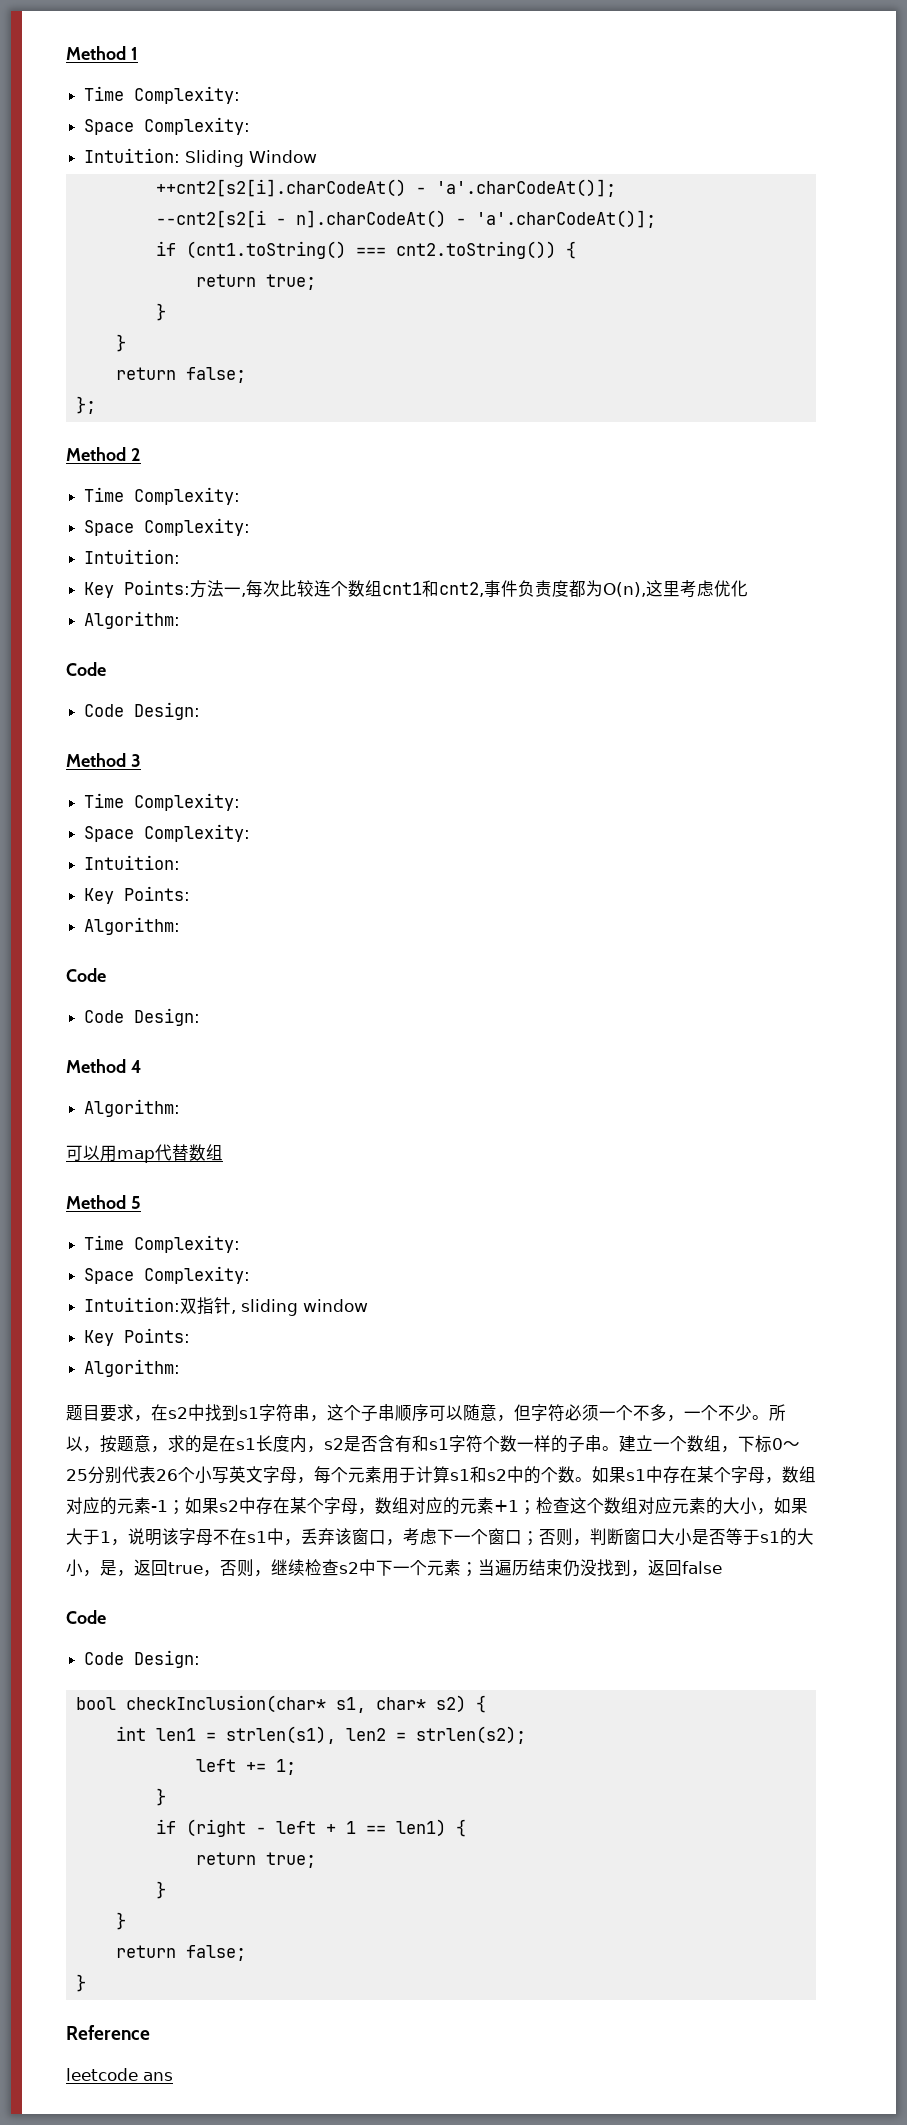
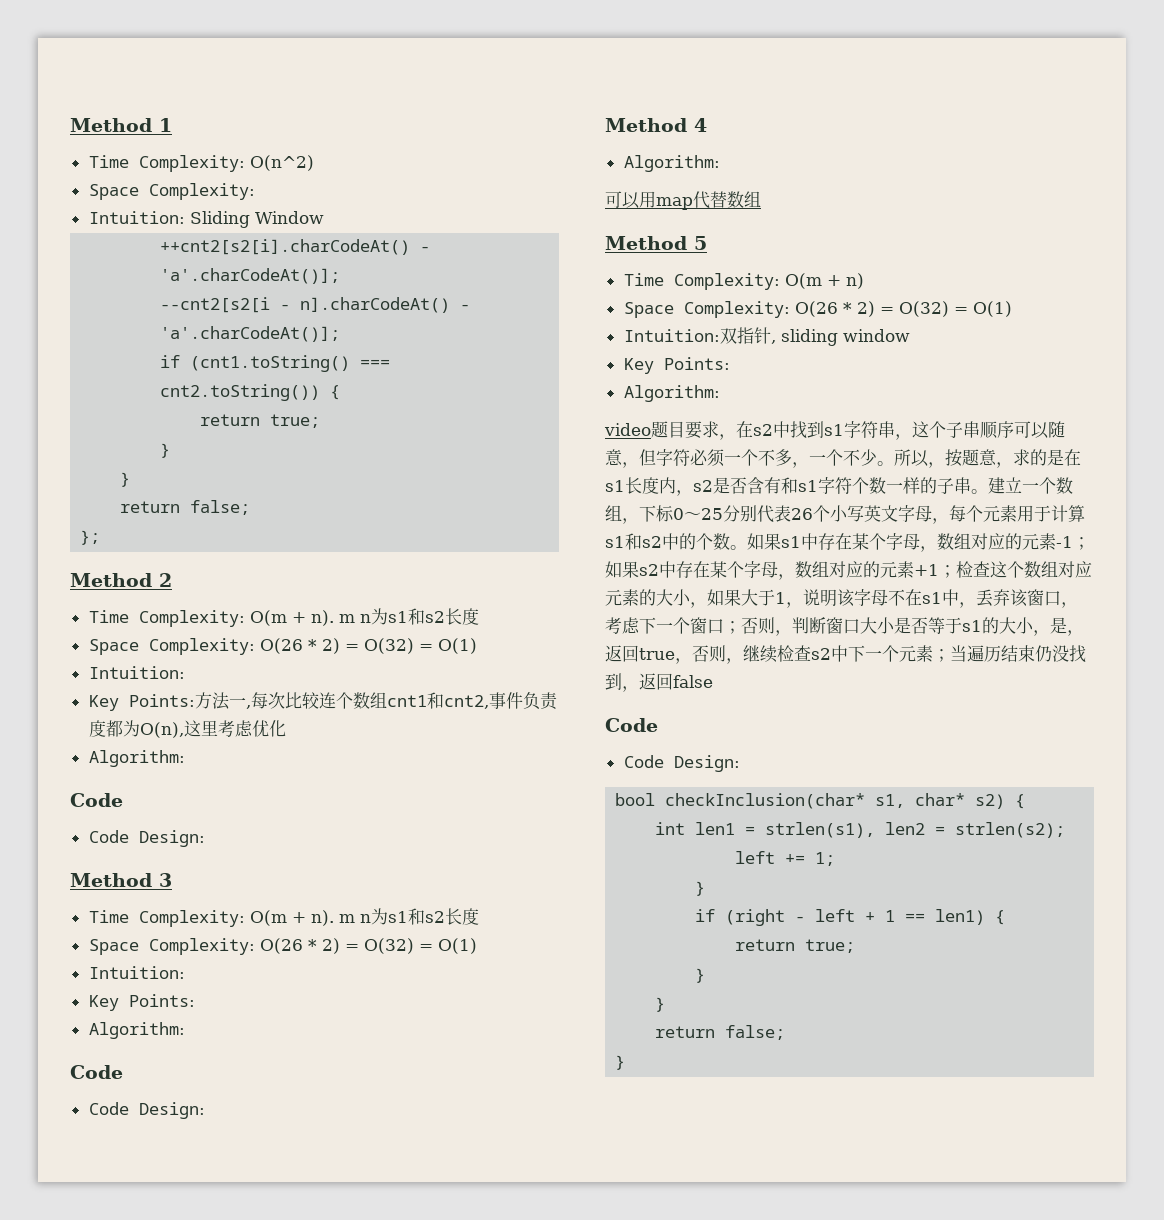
(241, 95) none -> [249,155,314,171] O(n^2)
[84,518,251,536] // Space Complexity: -> [249,608,479,626] [88,638,477,655] O(m + n). m n为s1和s2长度 // Space Complexity: O(26 * 2) = O(32) = O(1)
[84,824,251,842] // Space Complexity: -> [249,908,479,926] [88,938,477,955] O(m + n). m n为s1和s2长度 // Space Complexity: O(26 * 2) = O(32) = O(1)
[84,1266,251,1284] // Space Complexity: -> [784,273,864,289] [623,301,1012,318] O(m + n) // Space Complexity: O(26 * 2) = O(32) = O(1)
(181, 1368) none -> [604,423,651,436] video
[66,2025,150,2040] [66,2068,173,2081] // Reference // leetcode ans -> (626, 1062) none

